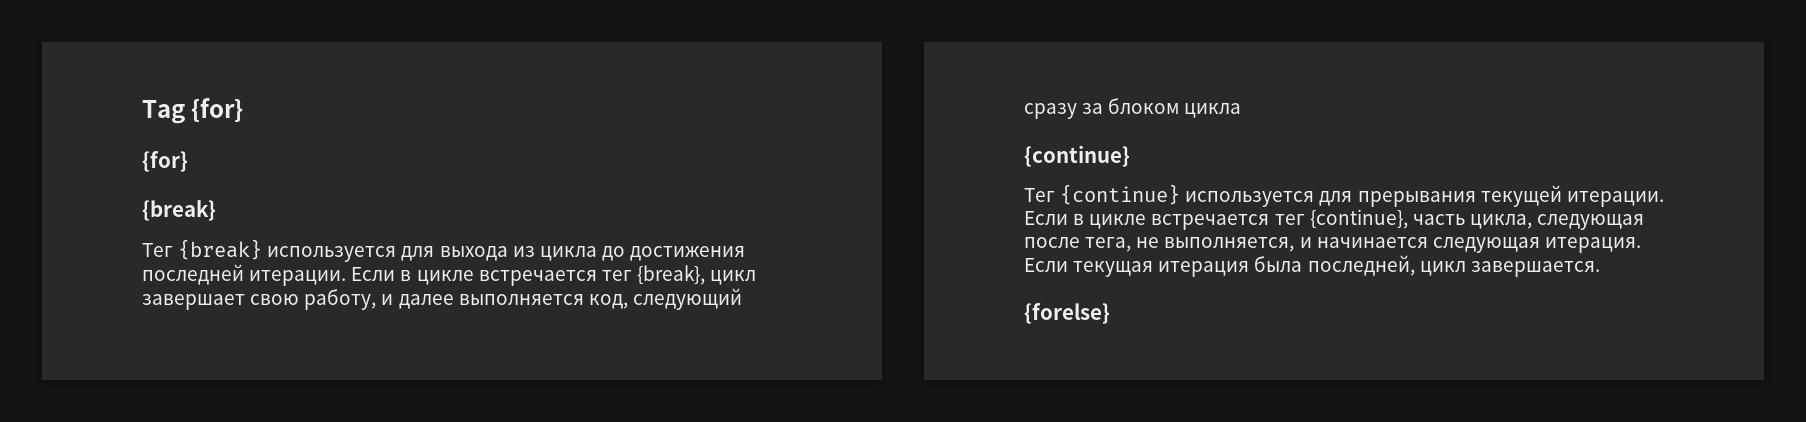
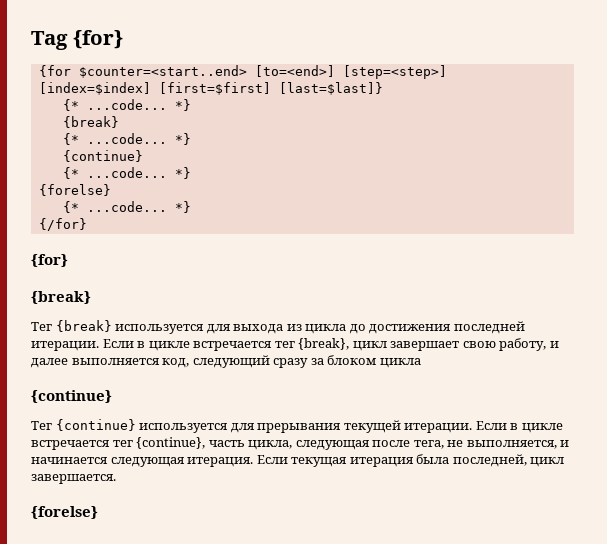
(244, 110) none -> [38,65,447,79] [38,82,383,95] [62,99,191,111] [62,116,119,128] [62,133,191,145] [62,150,143,162] [62,167,191,179] [38,184,111,196] [62,201,191,213] [38,218,87,231] // {for $counter=<start..end> [to=<end>] [step=<step>] [index=$index] [first=$first] [last=$last]} // {* ...code... *} // {break} // {* ...code... *} // {continue} // {* ...code... *} // {forelse} // {* ...code... *} // {/for}

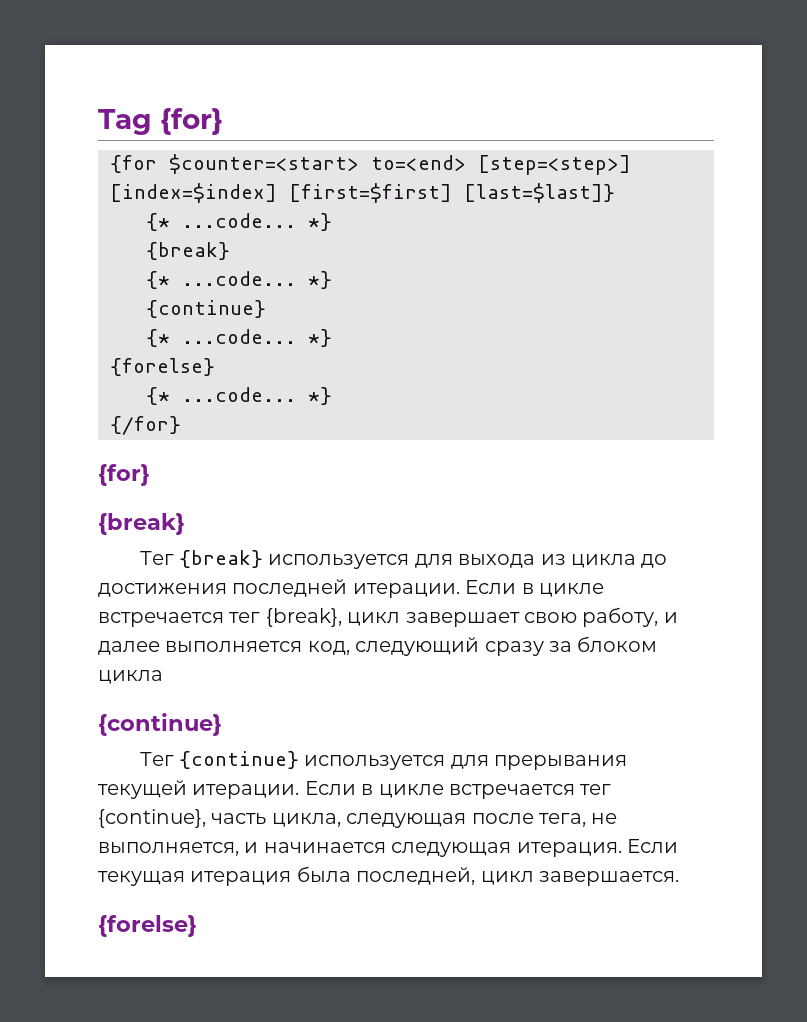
[78,65,335,78] $counter=<start..end> [to=<end>] -> [169,154,466,174] $counter=<start> to=<end>

